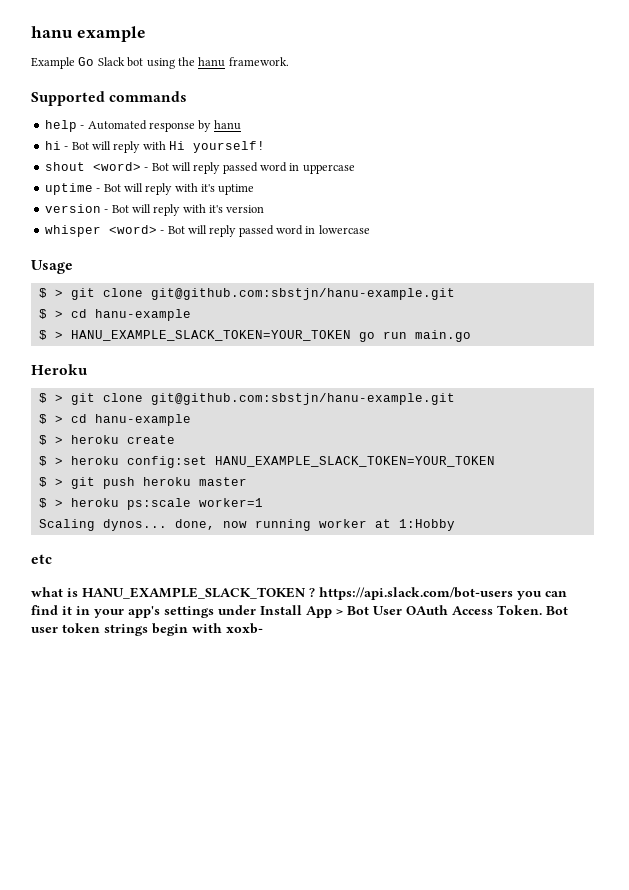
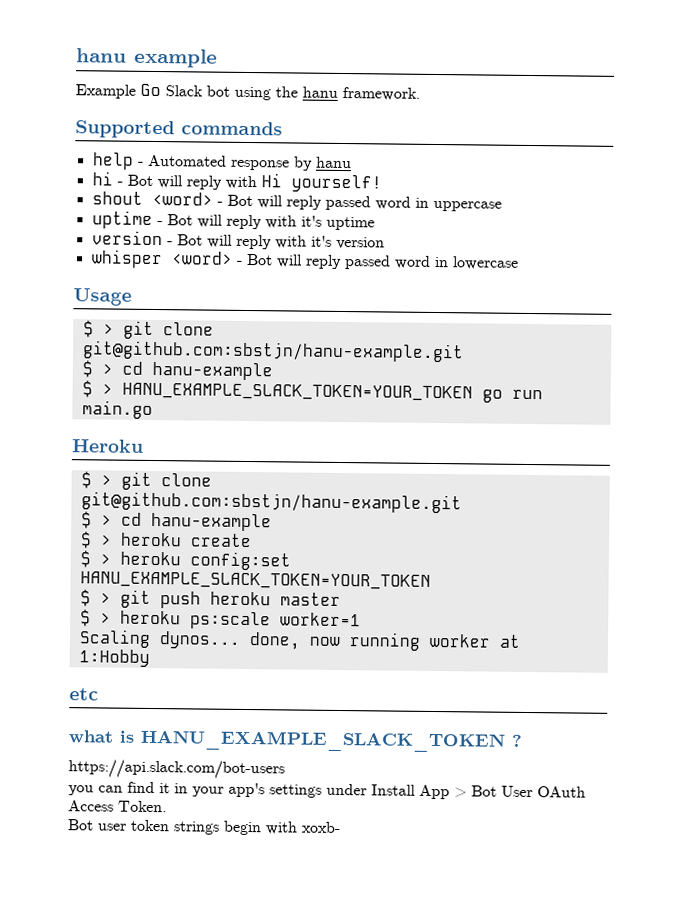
(315, 592) none -> (522, 740) //
(513, 593) none -> (285, 769) //
(542, 610) none -> (167, 806) //

